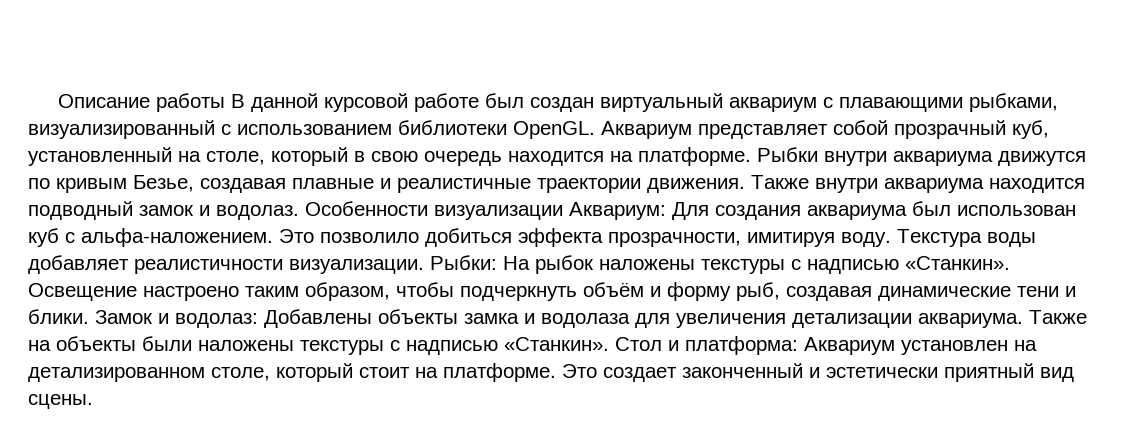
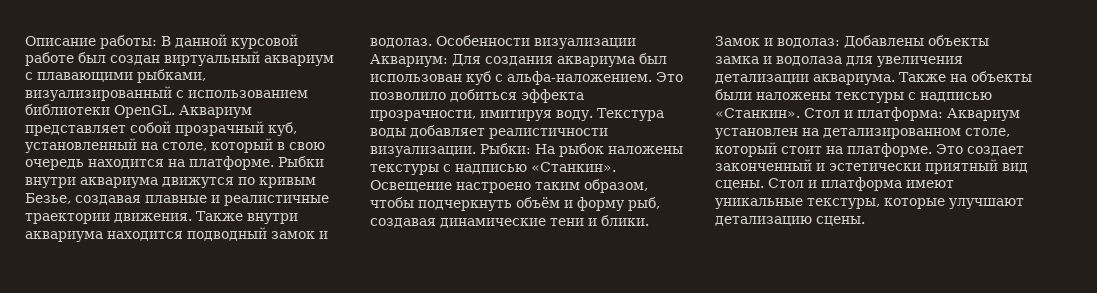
[155,93,225,112] работы -> [100,35,157,49] работы:
(93, 401) none -> [768,177,954,191] [715,198,1024,209] [715,216,865,226] Стол и платформа имеют уникальные текстуры, которые улучшают детализацию сцены.

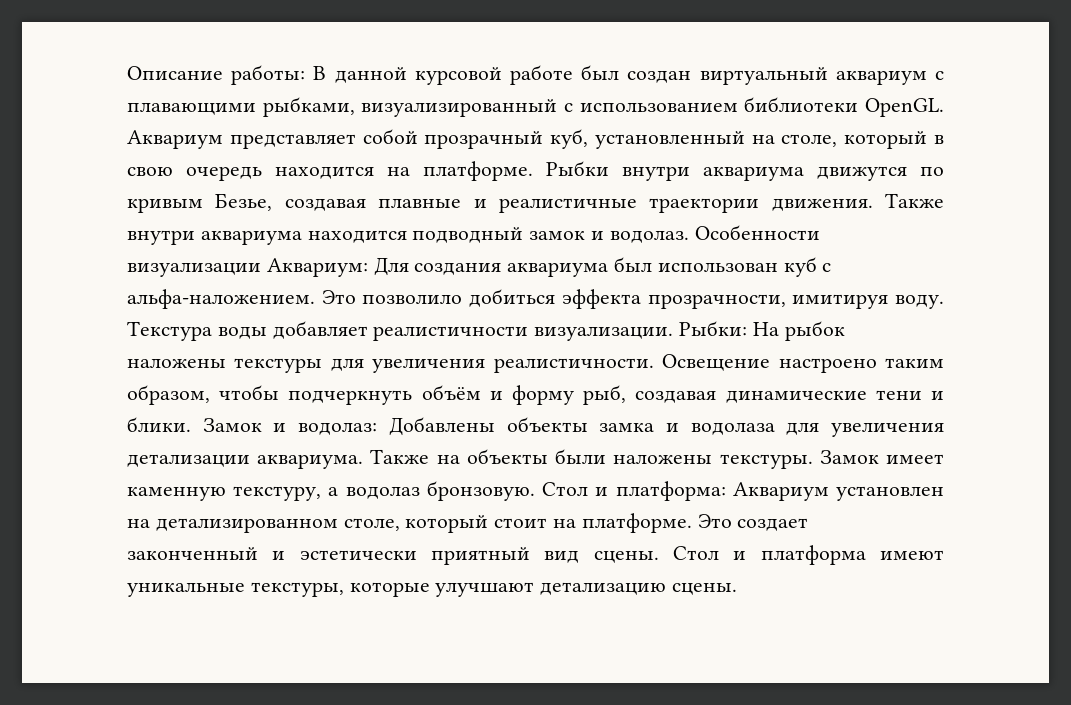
[443,162,616,174] с надписью «Станкин». -> [330,358,654,373] для увеличения реалистичности.
[835,92,992,103] [715,108,800,118] текстуры с надписью «Станкин». -> [719,450,944,469] [127,481,535,501] текстуры. Замок имеет каменную текстуру, а водолаз бронзовую.

